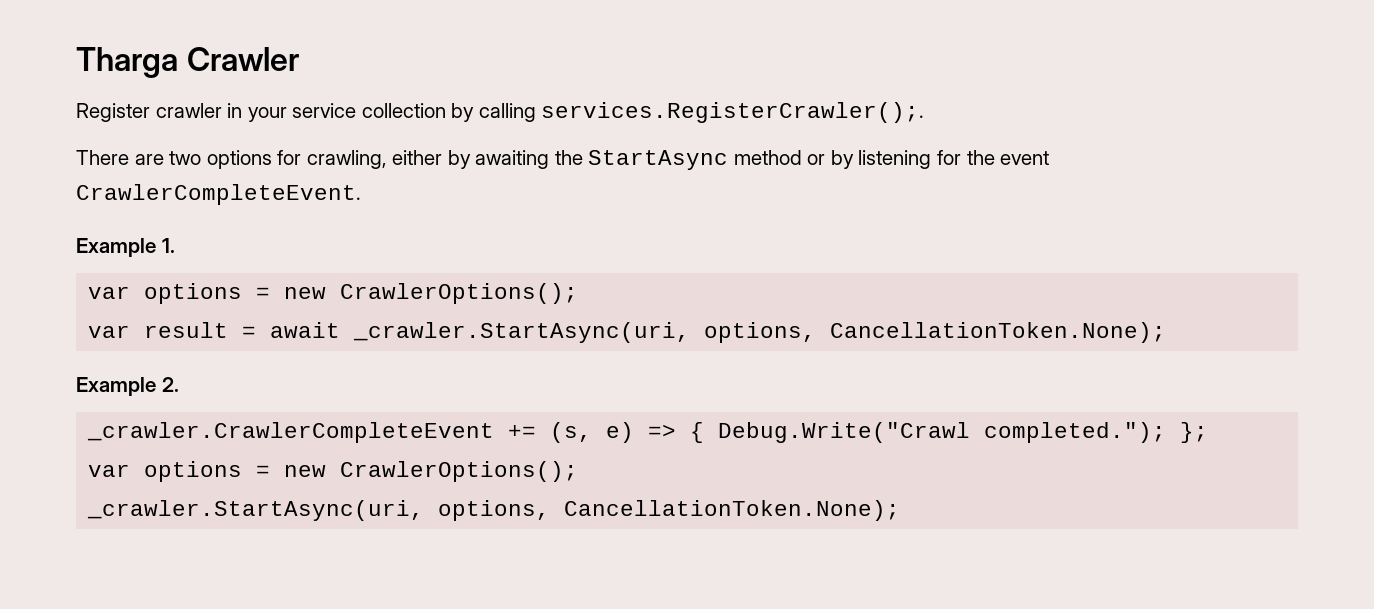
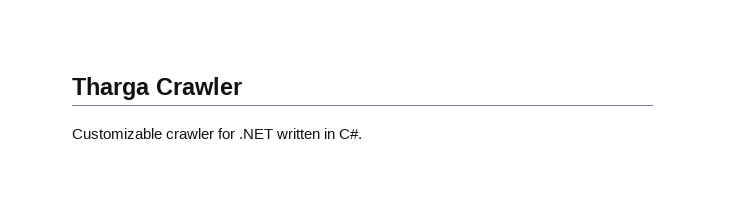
[76,102,925,123] [76,150,1050,170] [76,184,361,205] [76,238,175,257] [88,283,579,304] [88,322,1167,343] [76,377,179,396] [87,422,1209,443] [88,461,579,482] [87,500,901,521] Register crawler in your service collection by calling services.RegisterCrawler();. // There are two options for crawling, either by awaiting the StartAsync method or by listening for the event CrawlerCompleteEvent. // Example 1. // var options = new CrawlerOptions(); // var result = await _crawler.StartAsync(uri, options, CancellationToken.None); // Example 2. // _crawler.CrawlerCompleteEvent += (s, e) => { Debug.Write("Crawl completed."); }; // var options = new CrawlerOptions(); // _crawler.StartAsync(uri, options, CancellationToken.None); -> [72,128,363,139] Customizable crawler for .NET written in C#.

